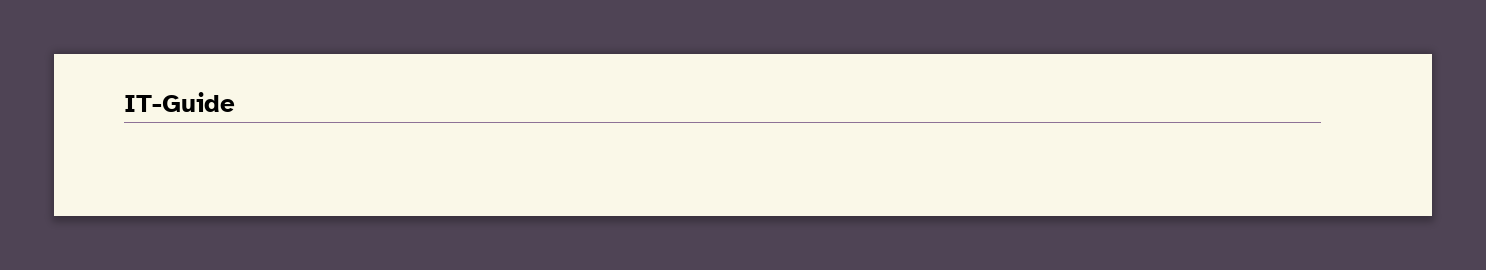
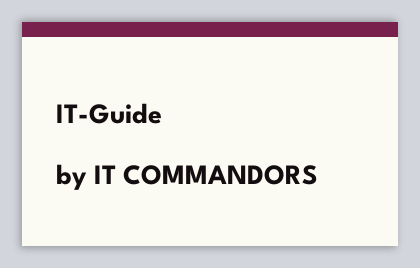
(235, 102) none -> [56,164,319,190] // by IT COMMANDORS

